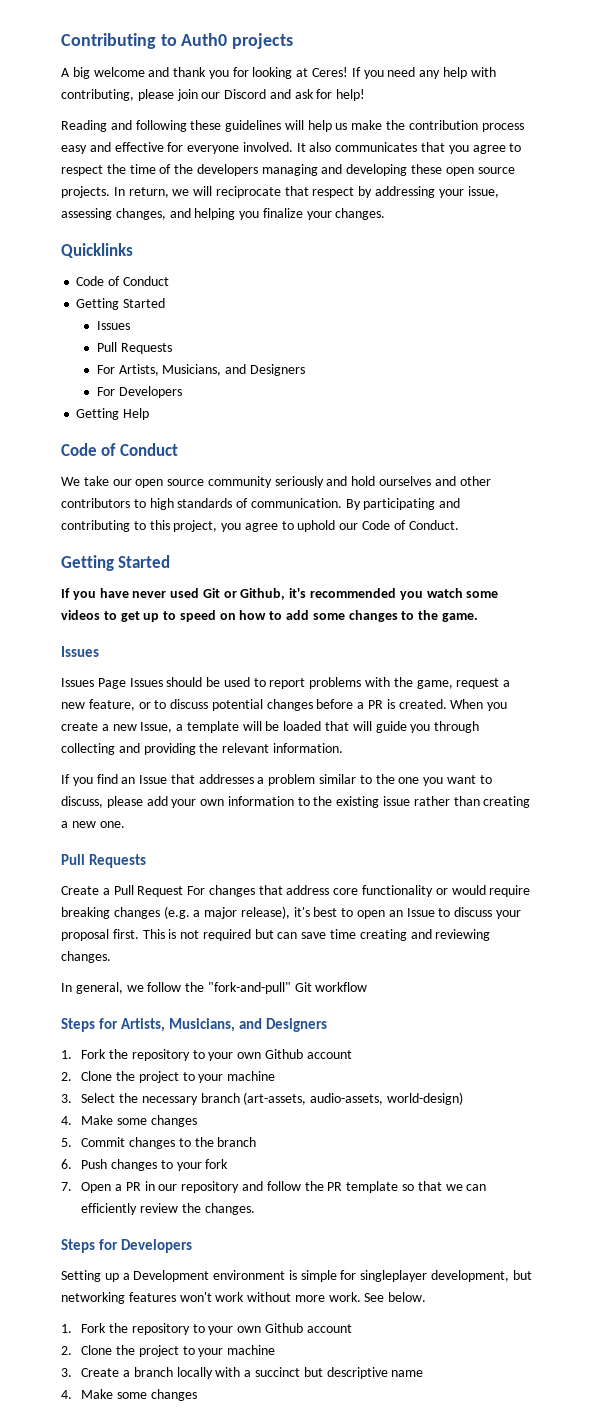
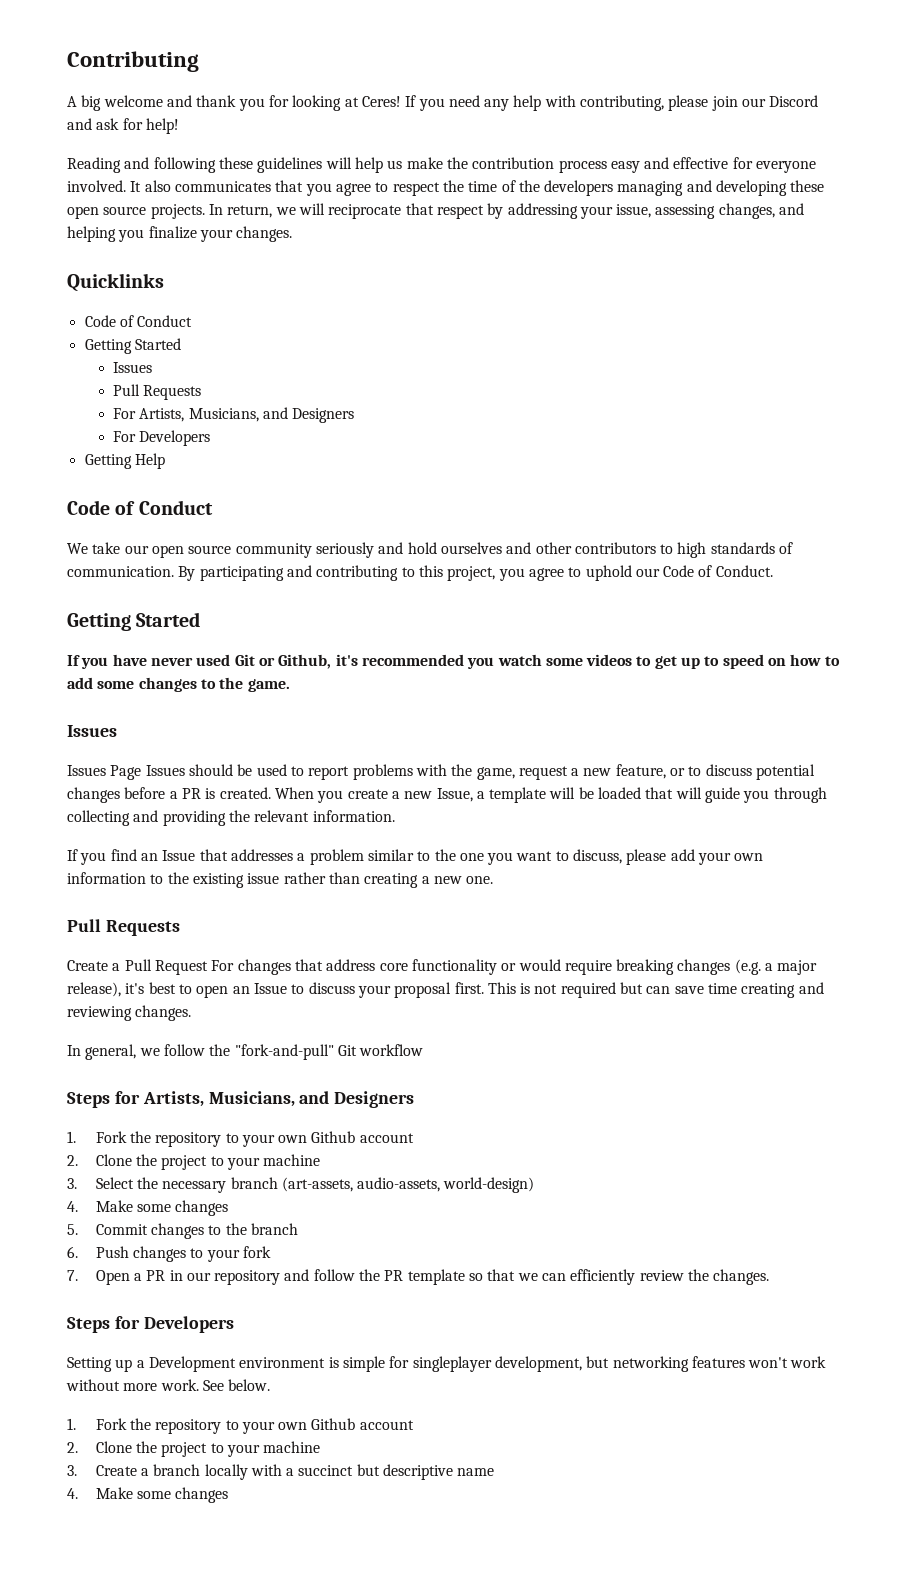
[160,33,294,49] to Auth0 projects -> (199, 61) none

